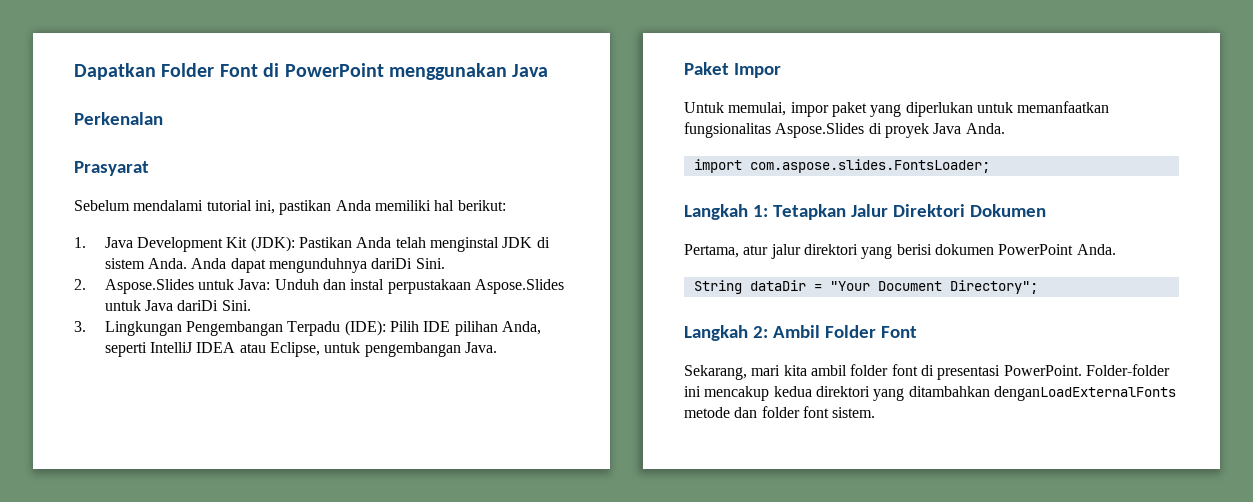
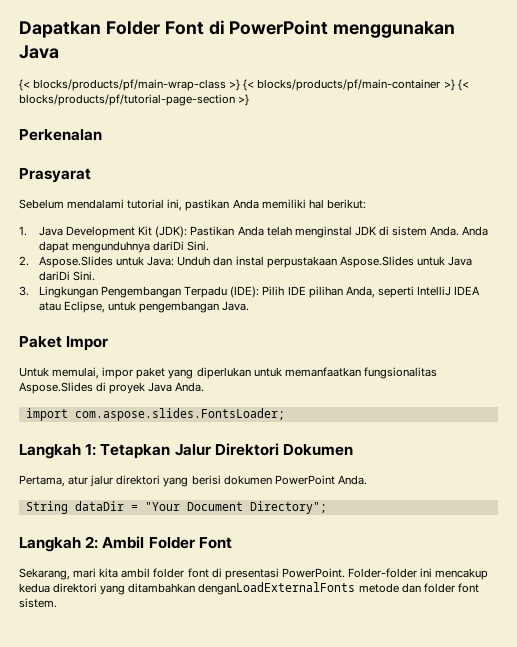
(549, 70) none -> [19,79,469,91] [19,94,250,106] // {< blocks/products/pf/main-wrap-class >} {< blocks/products/pf/main-container >} {< blocks/products/pf/tutorial-page-section >}

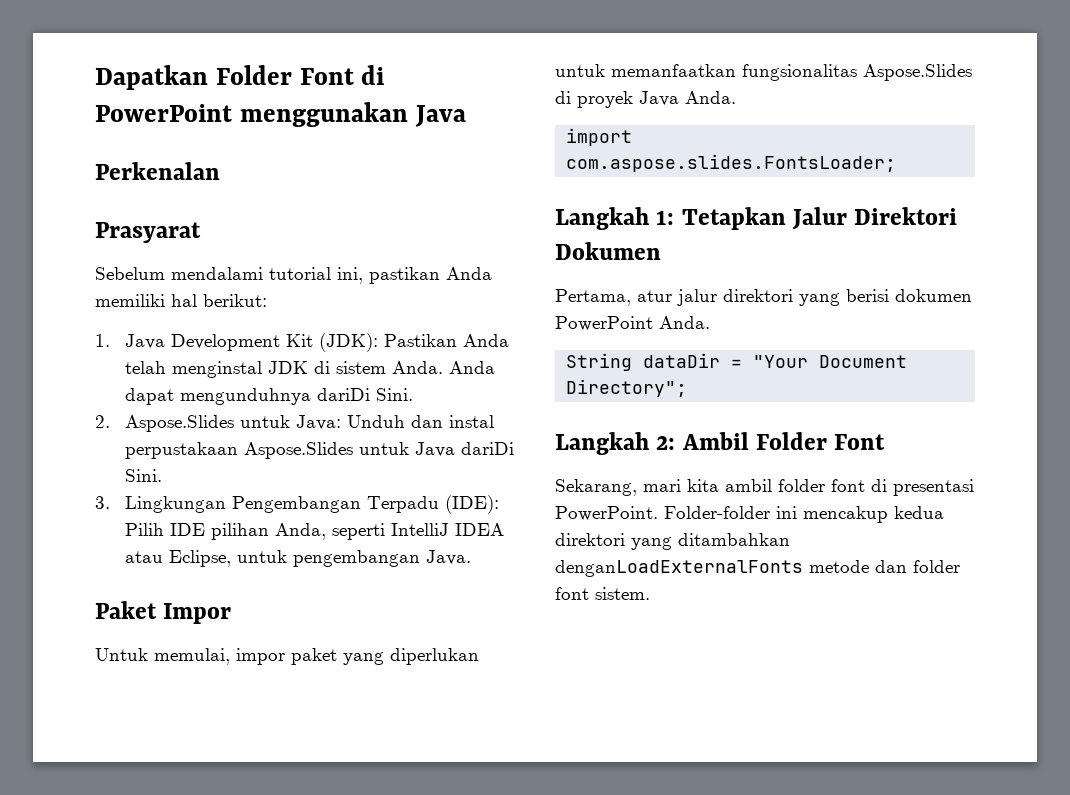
[19,79,469,91] [19,94,250,106] // {< blocks/products/pf/main-wrap-class >} {< blocks/products/pf/main-container >} {< blocks/products/pf/tutorial-page-section >} -> (466, 116) none

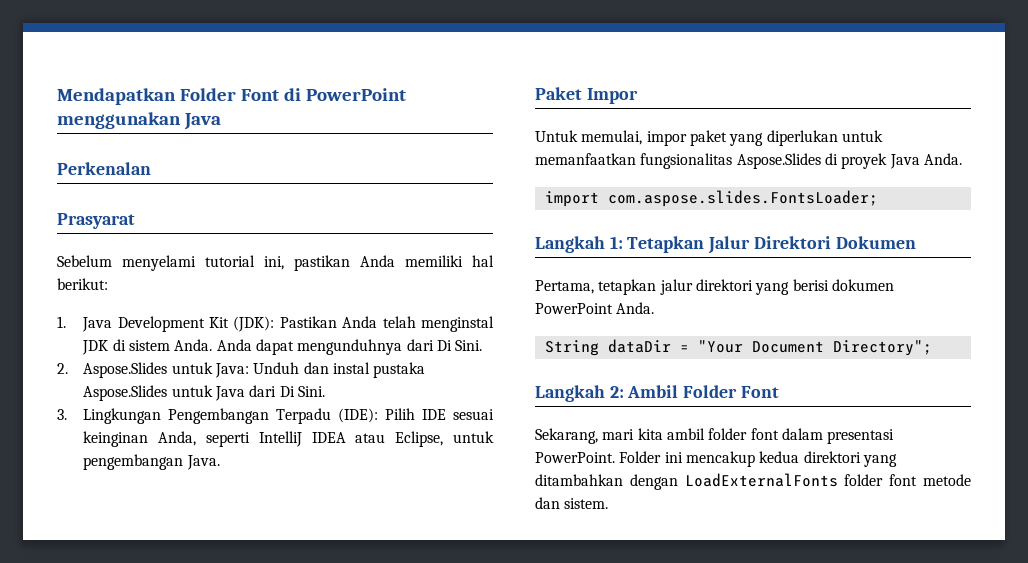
[95,65,208,90] Dapatkan -> [57,88,176,105] Mendapatkan
[171,267,263,280] mendalami -> [122,255,196,271] menyelami
[316,388,370,401] dariDi -> [406,339,452,351] dari Di
[124,442,238,459] perpustakaan -> [373,362,426,378] pustaka
[460,442,514,455] dariDi -> [249,385,295,397] dari Di
[210,523,269,540] pilihan -> [452,409,494,420] [83,431,149,447] sesuai keinginan
[637,290,672,302] atur -> [598,279,657,295] tetapkan
[871,479,887,492] di -> [781,428,823,440] dalam
[664,506,770,519] Folder-folder -> [619,451,662,463] Folder
[555,560,960,577] [555,587,589,600] denganLoadExternalFonts metode dan folder font -> [629,473,971,490] [535,497,560,509] dengan LoadExternalFonts folder font metode dan

